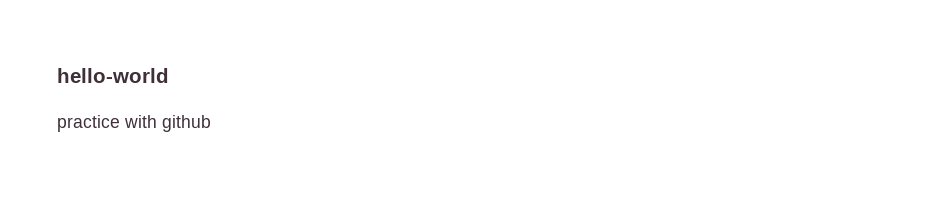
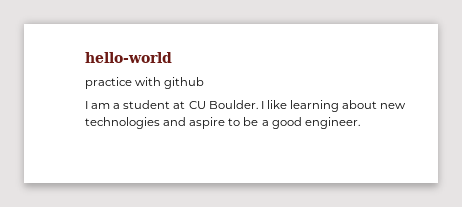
(211, 123) none -> [85,100,407,112] [85,117,360,129] // I am a student at CU Boulder. I like learning about new technologies and aspire to be a good engineer.

